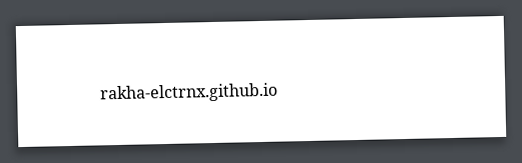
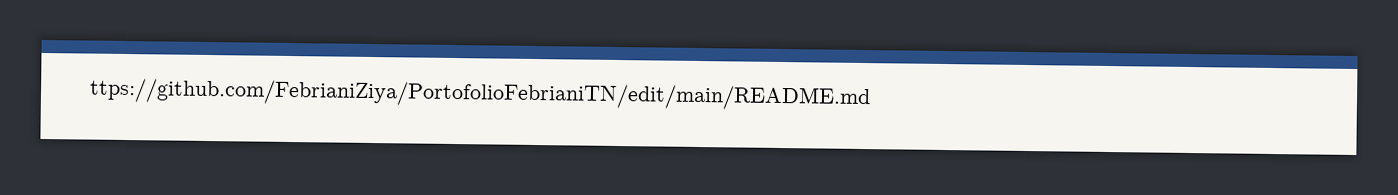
[100,82,278,104] rakha-elctrnx.github.io -> [89,77,871,112] ttps://github.com/FebrianiZiya/PortofolioFebrianiTN/edit/main/README.md

